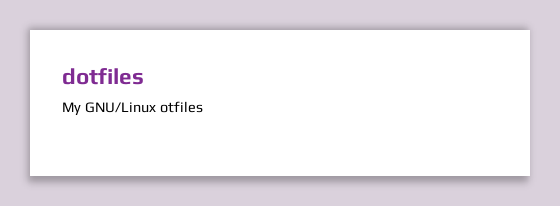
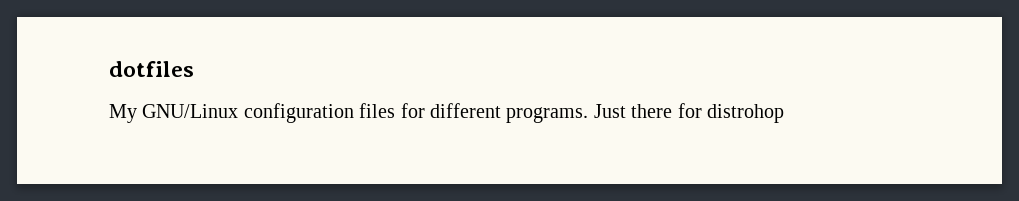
[159,101,203,113] otfiles -> [243,103,784,123] configuration files for different programs. Just there for distrohop

